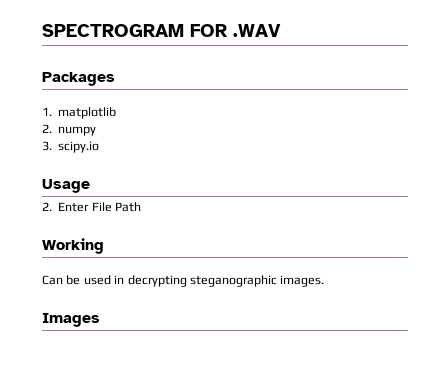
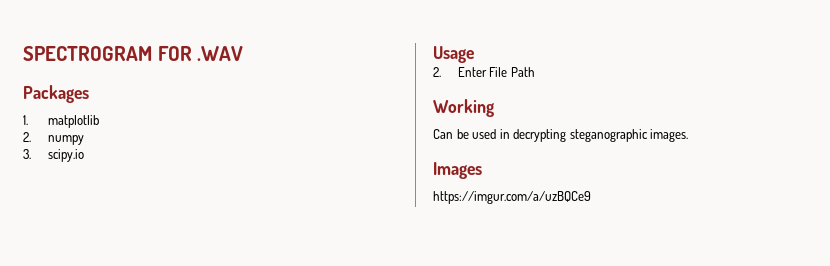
(100, 320) none -> [433,191,591,204] // https://imgur.com/a/uzBQCe9

